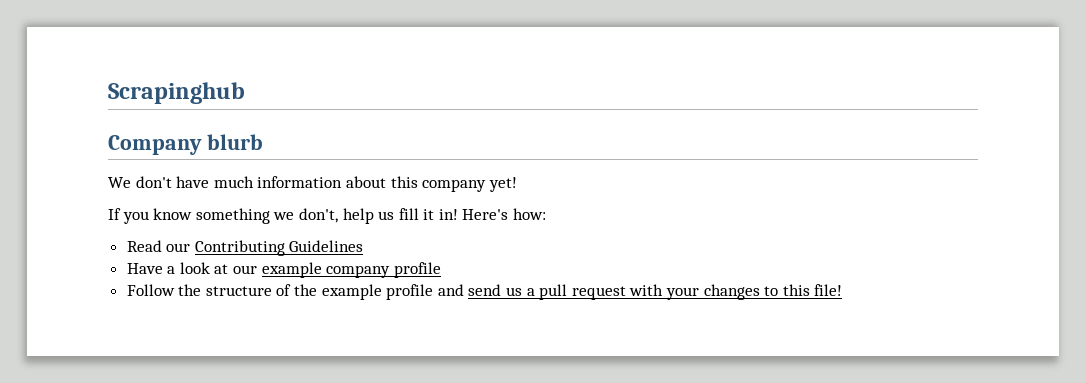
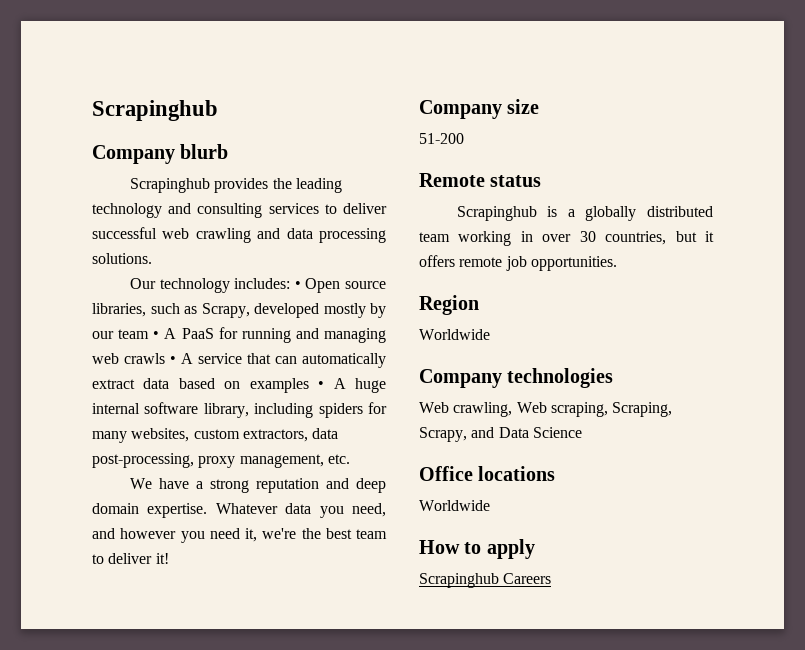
[108,176,517,192] [108,208,547,224] [126,240,364,256] [126,262,441,278] [126,284,843,300] We don't have much information about this company yet! // If you know something we don't, help us fill it in! Here's how: // Read our Contributing Guidelines // Have a look at our example company profile // Follow the structure of the example profile and send us a pull request with your changes to this file! -> [129,178,342,193] [92,203,387,218] [92,227,386,243] [92,253,152,264] [129,278,386,293] [92,303,386,318] [92,327,386,343] [92,353,386,368] [92,378,386,393] [92,402,387,418] [92,428,339,443] [92,453,350,468] [129,478,386,493] [92,503,387,518] [92,528,387,543] [92,553,169,564] [419,99,540,119] [419,133,464,144] [419,173,542,187] [456,206,713,221] [419,231,714,246] [419,255,617,271] [419,295,479,315] [419,329,490,340] [419,368,614,388] [419,402,673,417] [419,427,582,442] [419,466,556,481] [419,500,490,511] [419,539,535,559] [419,573,552,588] Scrapinghub provides the leading technology and consulting services to deliver successful web crawling and data processing solutions. // Our technology includes: • Open source libraries, such as Scrapy, developed mostly by our team • A PaaS for running and managing web crawls • A service that can automatically extract data based on examples • A huge internal software library, including spiders for many websites, custom extractors, data post-processing, proxy management, etc. // We have a strong reputation and deep domain expertise. Whatever data you need, and however you need it, we're the best team to deliver it! // Company size // 51-200 // Remote status // Scrapinghub is a globally distributed team working in over 30 countries, but it offers remote job opportunities. // Region // Worldwide // Company technologies // Web crawling, Web scraping, Scraping, Scrapy, and Data Science // Office locations // Worldwide // How to apply // Scrapinghub Careers

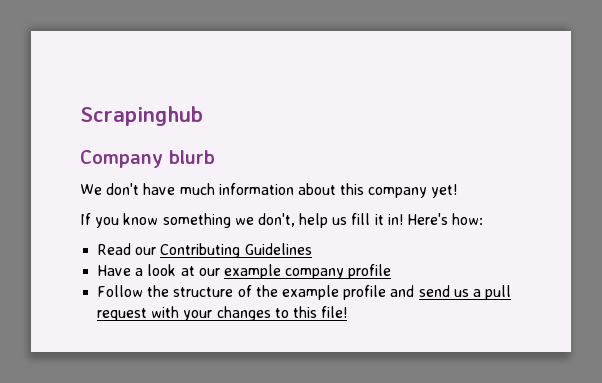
[129,178,342,193] [92,203,387,218] [92,227,386,243] [92,253,152,264] [129,278,386,293] [92,303,386,318] [92,327,386,343] [92,353,386,368] [92,378,386,393] [92,402,387,418] [92,428,339,443] [92,453,350,468] [129,478,386,493] [92,503,387,518] [92,528,387,543] [92,553,169,564] [419,99,540,119] [419,133,464,144] [419,173,542,187] [456,206,713,221] [419,231,714,246] [419,255,617,271] [419,295,479,315] [419,329,490,340] [419,368,614,388] [419,402,673,417] [419,427,582,442] [419,466,556,481] [419,500,490,511] [419,539,535,559] [419,573,552,588] Scrapinghub provides the leading technology and consulting services to deliver successful web crawling and data processing solutions. // Our technology includes: • Open source libraries, such as Scrapy, developed mostly by our team • A PaaS for running and managing web crawls • A service that can automatically extract data based on examples • A huge internal software library, including spiders for many websites, custom extractors, data post-processing, proxy management, etc. // We have a strong reputation and deep domain expertise. Whatever data you need, and however you need it, we're the best team to deliver it! // Company size // 51-200 // Remote status // Scrapinghub is a globally distributed team working in over 30 countries, but it offers remote job opportunities. // Region // Worldwide // Company technologies // Web crawling, Web scraping, Scraping, Scrapy, and Data Science // Office locations // Worldwide // How to apply // Scrapinghub Careers -> [80,183,458,198] [80,213,484,228] [97,243,312,258] [97,264,392,279] [97,285,512,300] [97,306,348,321] We don't have much information about this company yet! // If you know something we don't, help us fill it in! Here's how: // Read our Contributing Guidelines // Have a look at our example company profile // Follow the structure of the example profile and send us a pull request with your changes to this file!

